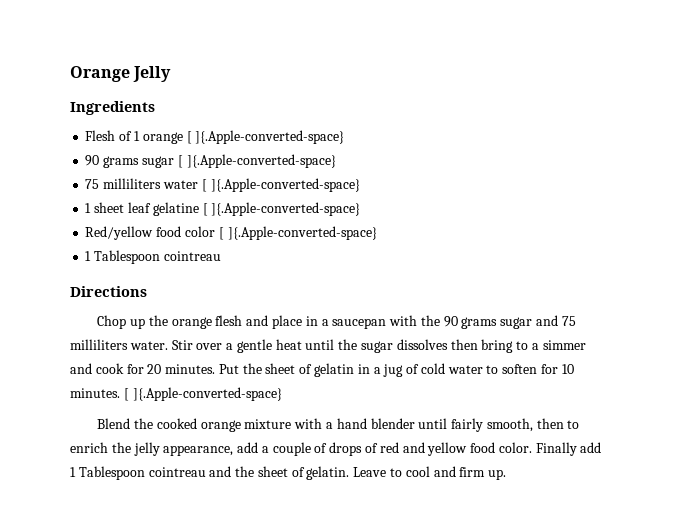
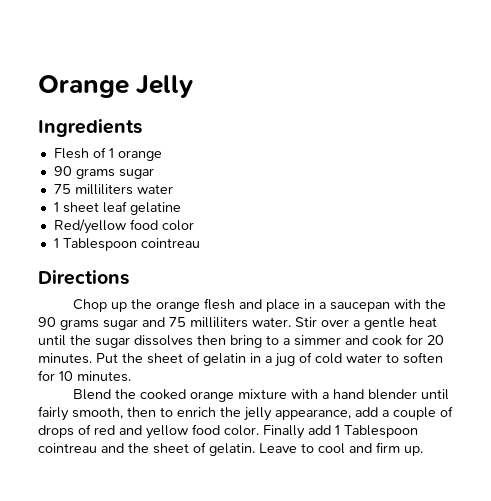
[186,130,345,144] [85,154,336,168] [ ]{.Apple-converted-space} // 90 grams sugar [ ]{.Apple-converted-space} -> [53,166,154,179] // 90 grams sugar
[201,178,360,192] [ ]{.Apple-converted-space} -> (173, 189) none
[202,202,361,216] [ ]{.Apple-converted-space} -> (181, 208) none
[218,226,377,240] [ ]{.Apple-converted-space} -> (194, 225) none
[123,387,282,401] [ ]{.Apple-converted-space} -> (131, 376) none

